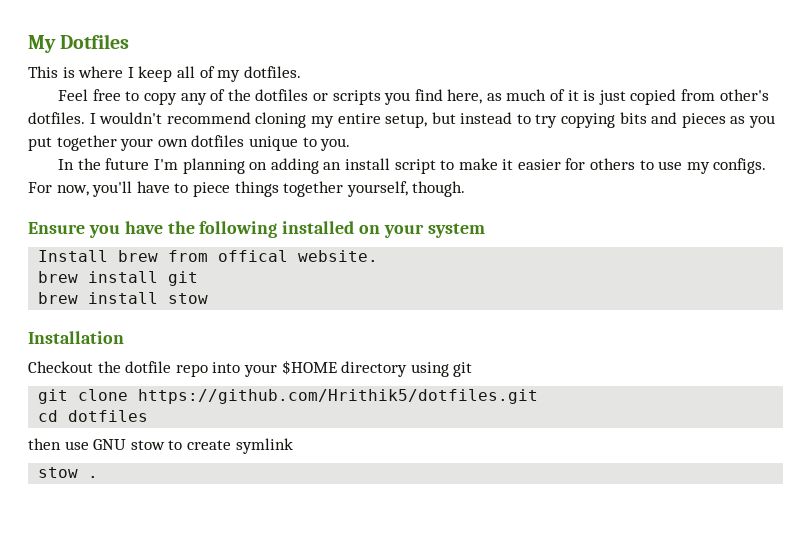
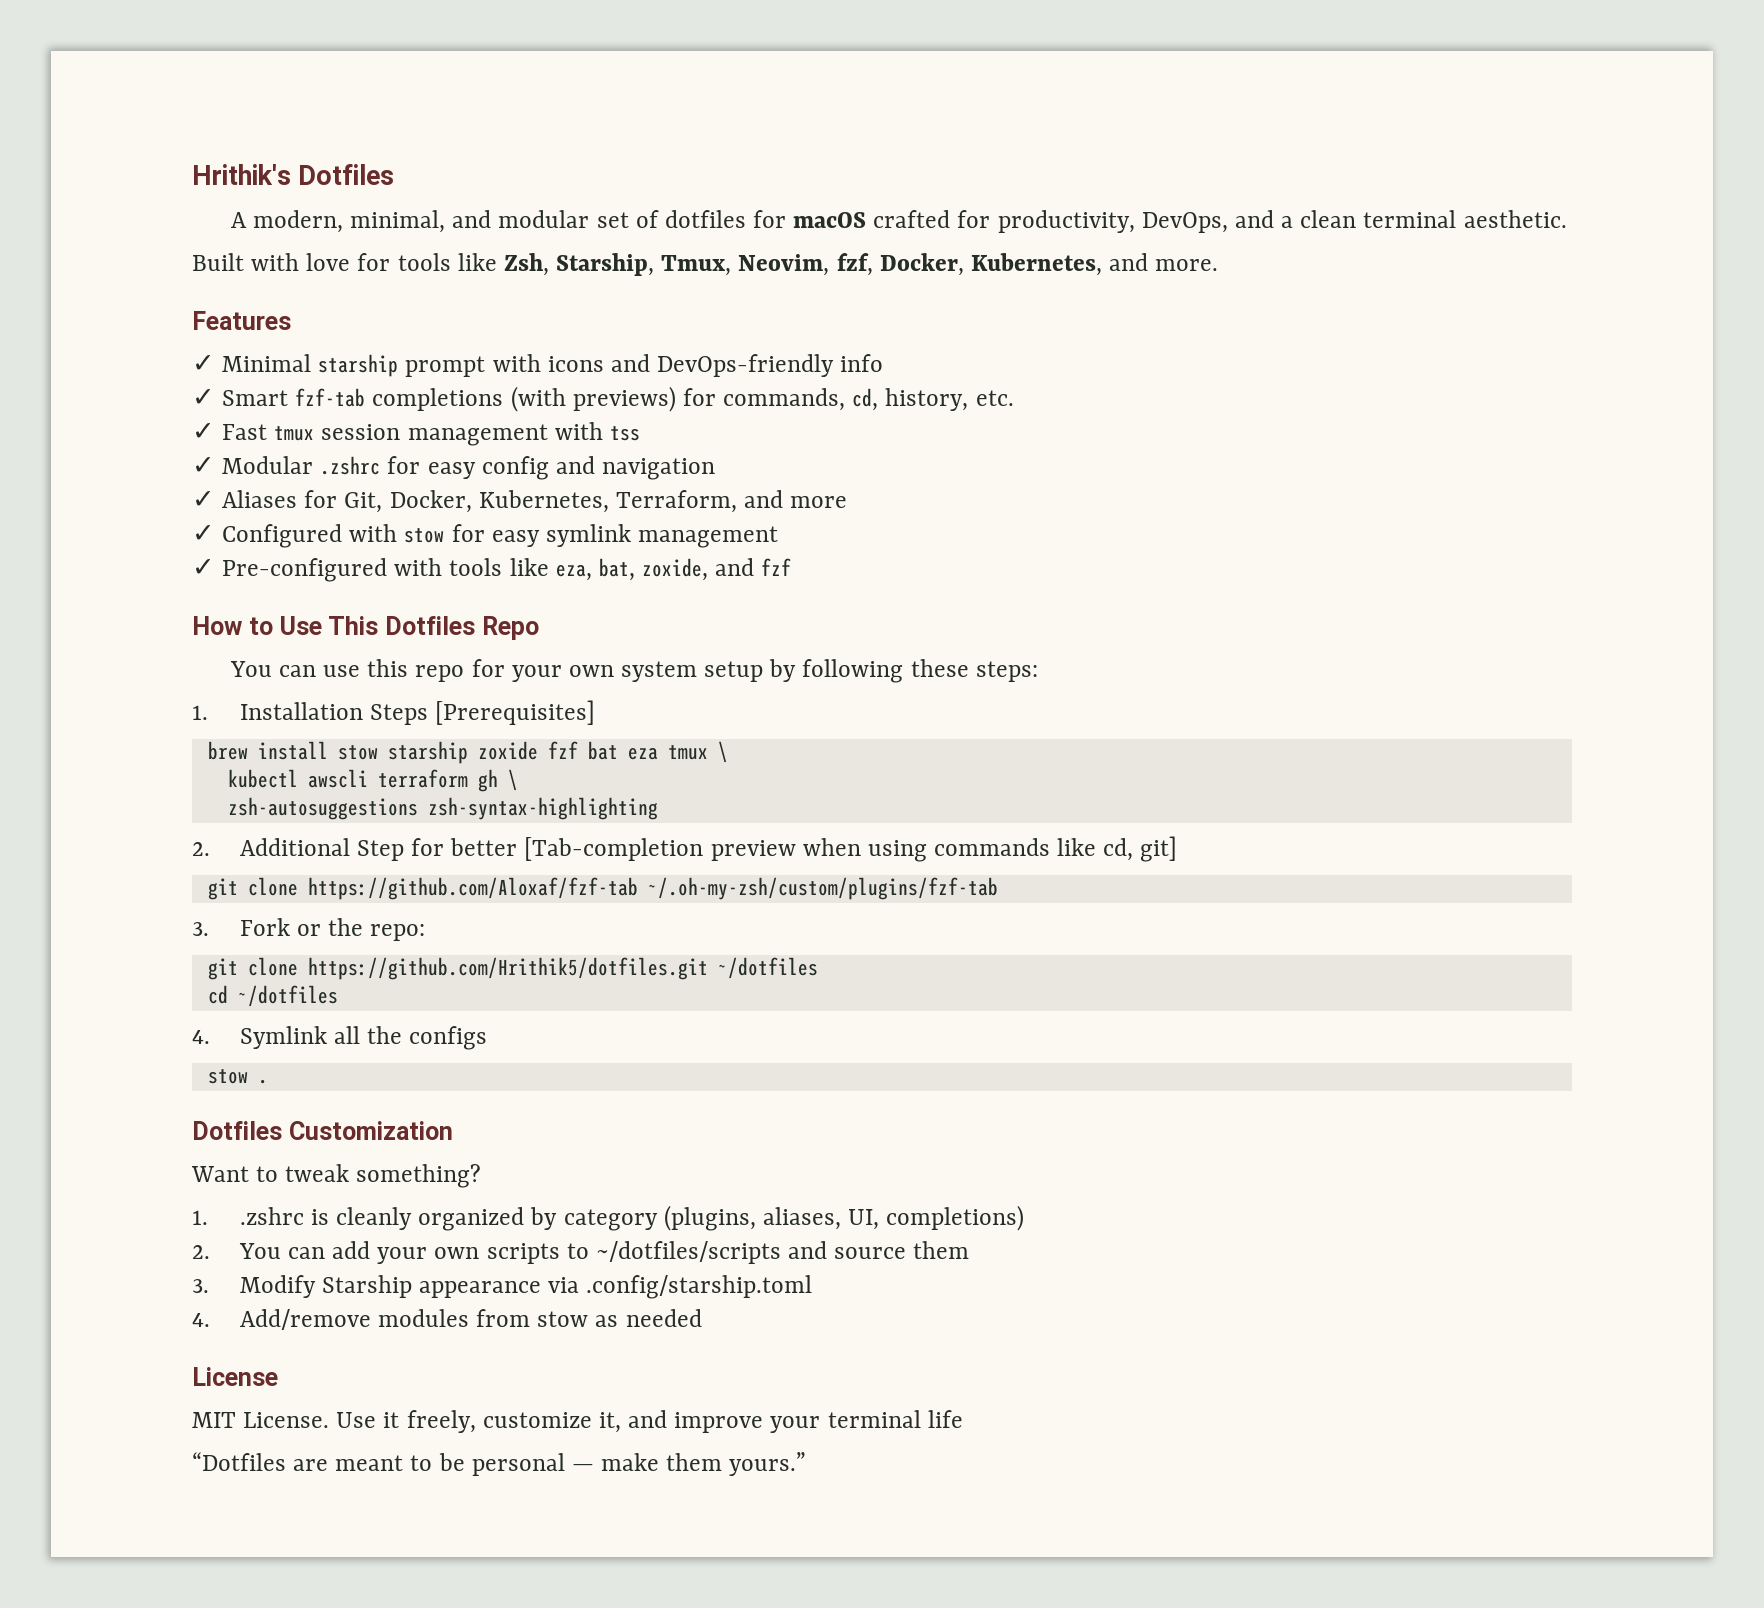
[28,35,56,53] My -> [192,164,291,185] Hrithik's
[28,66,301,82] [58,89,769,105] [28,112,776,128] [28,135,351,151] [58,158,767,174] [28,181,466,197] [28,221,485,238] [38,250,379,262] [38,271,199,286] [38,292,209,304] [28,331,124,344] [28,360,473,377] This is where I keep all of my dotfiles. // Feel free to copy any of the dotfiles or scripts you find here, as much of it is just copied from other's dotfiles. I wouldn't recommend cloning my entire setup, but instead to try copying bits and pieces as you put together your own dotfiles unique to you. // In the future I'm planning on adding an install script to make it easier for others to use my configs. For now, you'll have to piece things together yourself, though. // Ensure you have the following installed on your system // Install brew from offical website. // brew install git // brew install stow // Installation // Checkout the dotfile repo into your $HOME directory using git -> [230,210,1567,233] [192,253,1219,276] [192,311,291,330] [192,354,884,377] [192,386,1014,412] [192,422,640,446] [192,456,716,480] [192,490,848,513] [192,524,779,548] [192,558,792,582] [192,616,539,640] [229,659,1038,683] [192,700,596,725] [207,741,728,764] [227,769,518,792] [227,797,658,820] [192,836,1178,862] [207,877,998,900] [192,918,426,941] A modern, minimal, and modular set of dotfiles for macOS crafted for productivity, DevOps, and a clean terminal aesthetic. // Built with love for tools like Zsh, Starship, Tmux, Neovim, fzf, Docker, Kubernetes, and more. // Features // ✓ Minimal starship prompt with icons and DevOps-friendly info // ✓ Smart fzf-tab completions (with previews) for commands, cd, history, etc. // ✓ Fast tmux session management with tss // ✓ Modular .zshrc for easy config and navigation // ✓ Aliases for Git, Docker, Kubernetes, Terraform, and more // ✓ Configured with stow for easy symlink management // ✓ Pre-configured with tools like eza, bat, zoxide, and fzf // How to Use This Dotfiles Repo // You can use this repo for your own system setup by following these steps: // 1. Installation Steps [Prerequisites] // brew install stow starship zoxide fzf bat eza tmux \ // kubectl awscli terraform gh \ // zsh-autosuggestions zsh-syntax-highlighting // 2. Additional Step for better [Tab-completion preview when using commands like cd, git] // git clone https://github.com/Aloxaf/fzf-tab ~/.oh-my-zsh/custom/plugins/fzf-tab // 3. Fork or the repo:
(539, 396) none -> [717,957,818,979] ~/dotfiles
[68,410,149,422] [28,438,293,454] [38,467,99,478] dotfiles // then use GNU stow to create symlink // stow . -> [237,985,338,1007] [192,1026,488,1050] [207,1069,268,1084] [192,1121,453,1140] [191,1164,482,1188] [192,1205,1025,1231] [192,1241,970,1264] [192,1275,813,1299] [192,1309,702,1330] [192,1367,278,1386] [192,1410,963,1433] [192,1452,807,1476] ~/dotfiles // 4. Symlink all the configs // stow . // Dotfiles Customization // Want to tweak something? // 1. .zshrc is cleanly organized by category (plugins, aliases, UI, completions) // 2. You can add your own scripts to ~/dotfiles/scripts and source them // 3. Modify Starship appearance via .config/starship.toml // 4. Add/remove modules from stow as needed // License // MIT License. Use it freely, customize it, and improve your terminal life // “Dotfiles are meant to be personal — make them yours.”

